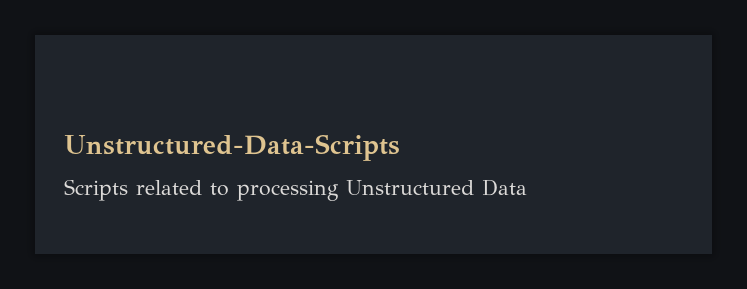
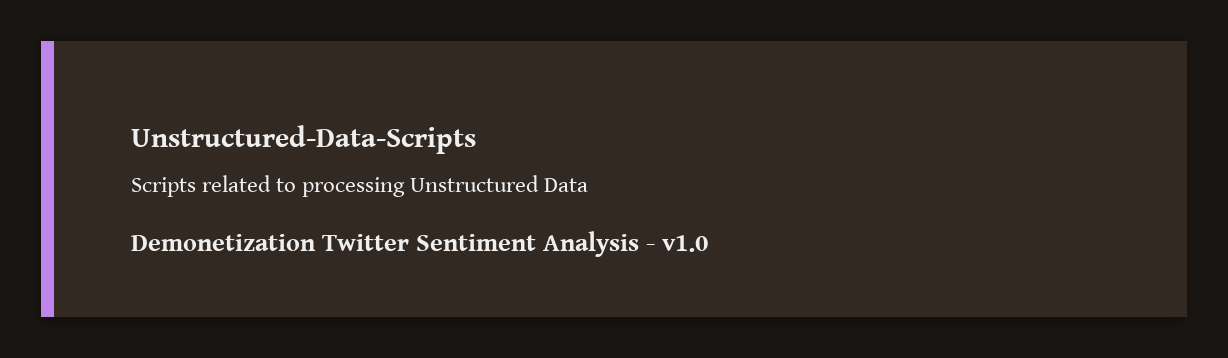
(527, 187) none -> [131,231,709,257] // Demonetization Twitter Sentiment Analysis - v1.0

